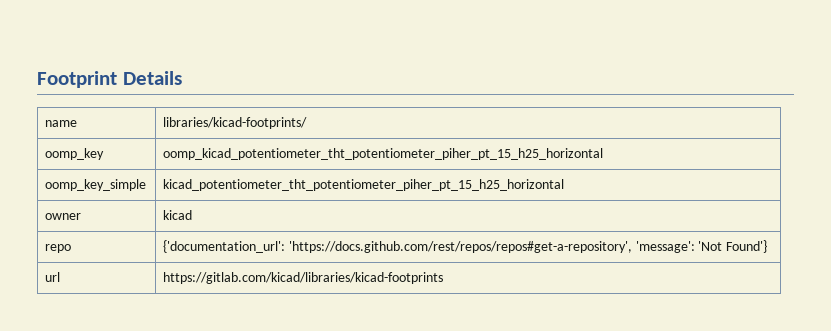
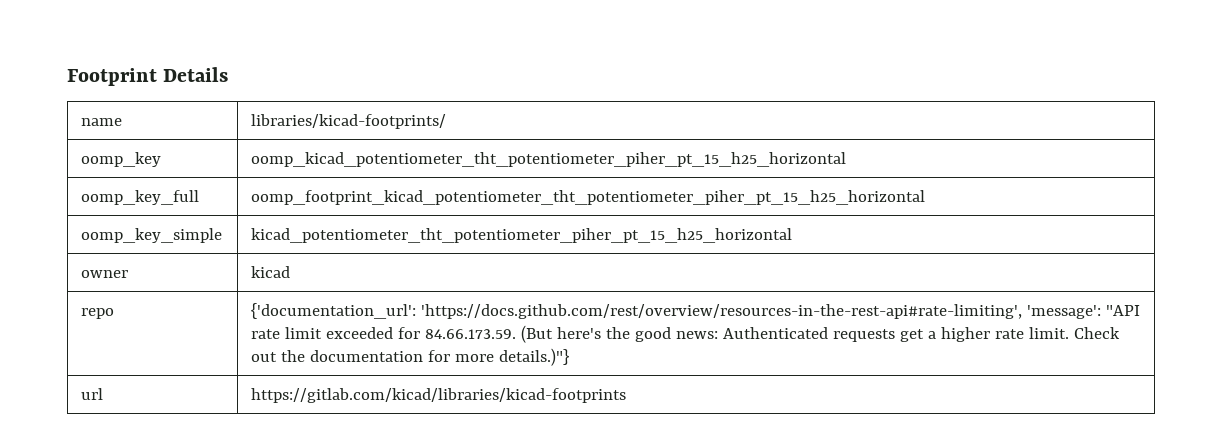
(604, 154) none -> [81,190,200,205] [251,190,926,205] // oomp_key_full | oomp_footprint_kicad_potentiometer_tht_potentiometer_piher_pt_15_h25_horizontal
[288,240,768,253] 'https://docs.github.com/rest/repos/repos#get-a-repository', 'message': 'Not Found'} -> [421,304,1141,319] [251,325,1121,343] [251,348,570,366] 'https://docs.github.com/rest/overview/resources-in-the-rest-api#rate-limiting', 'message': "API rate limit exceeded for 84.66.173.59. (But here's the good news: Authenticated requests get a higher rate limit. Check out the documentation for more details.)"}

